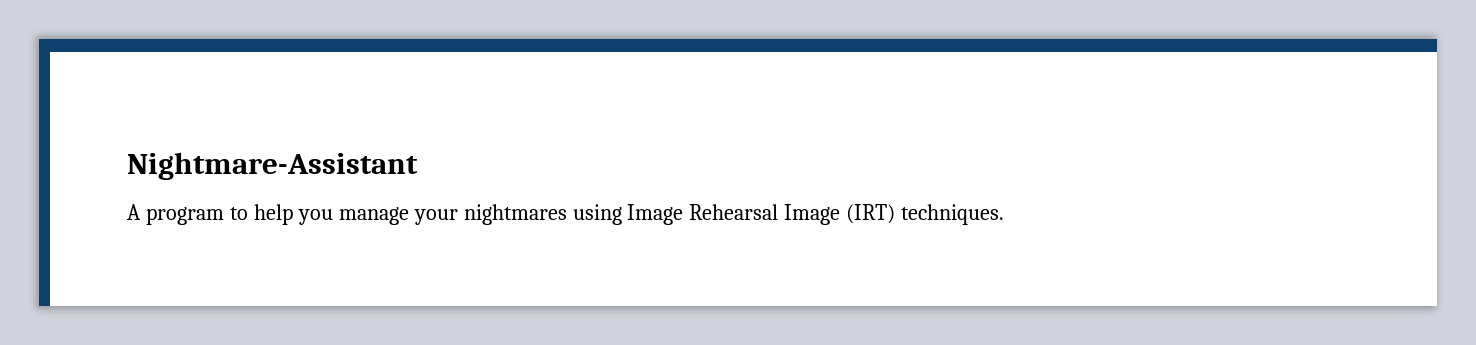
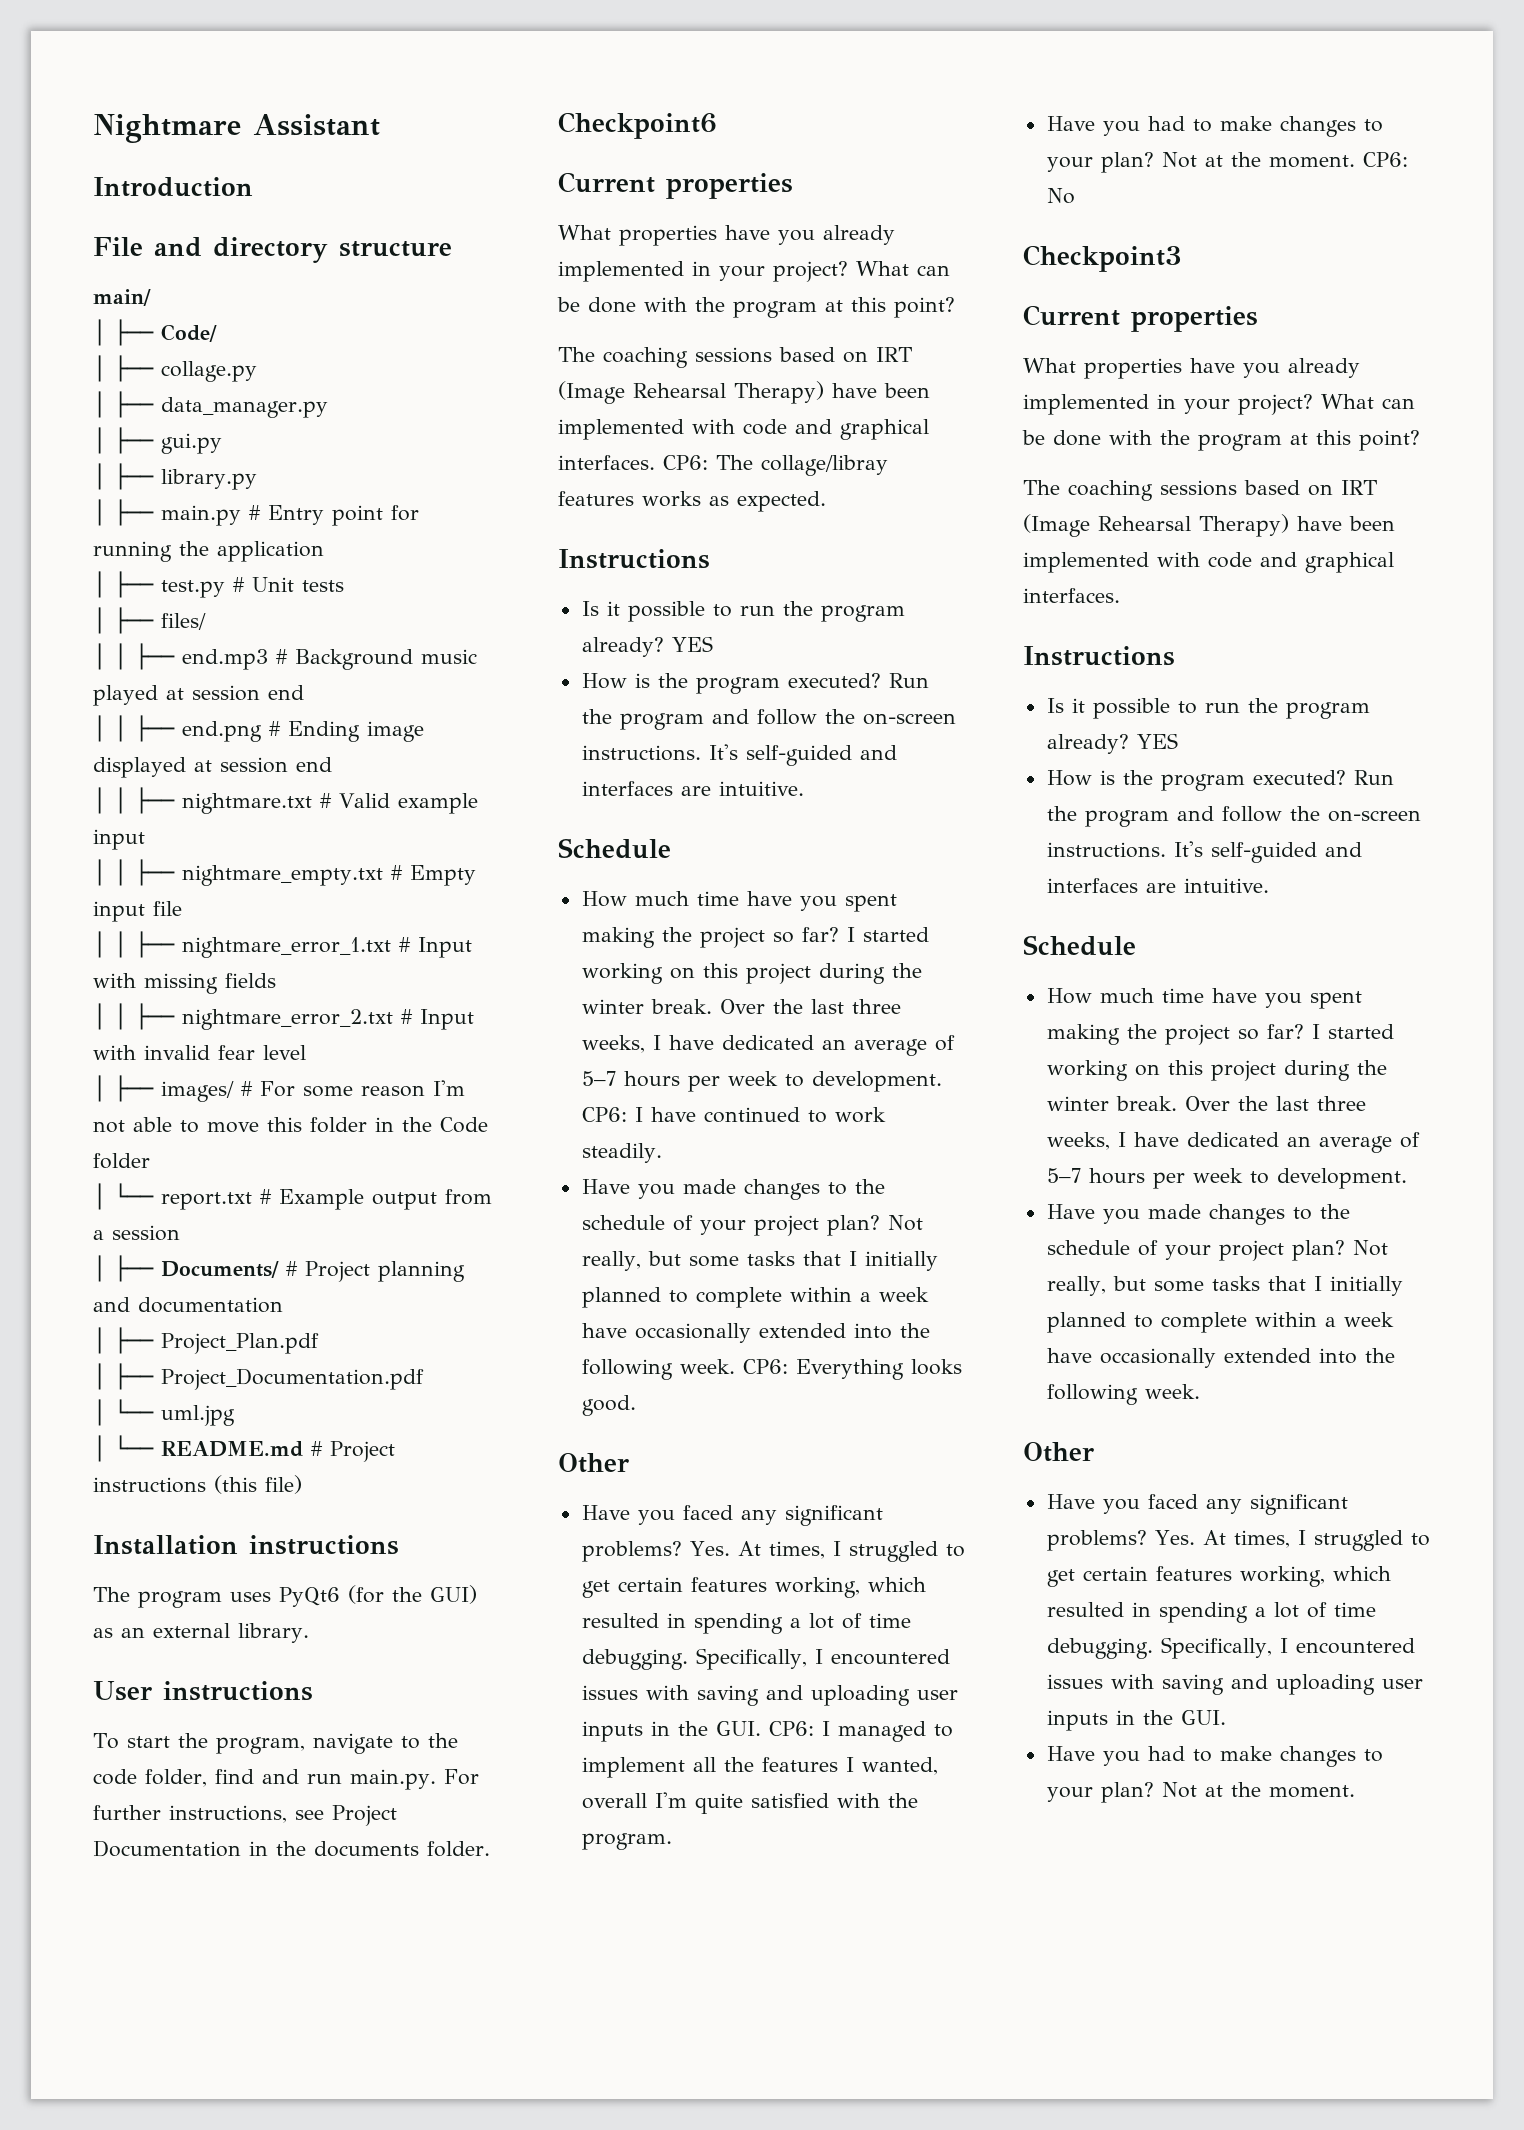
[127,152,418,180] [127,204,1005,225] Nightmare-Assistant // A program to help you manage your nightmares using Image Rehearsal Image (IRT) techniques. -> [93,114,380,143] [93,177,253,197] [93,237,452,263] [93,289,151,306] [93,319,217,346] [93,355,257,382] [93,391,328,418] [93,427,222,454] [93,463,257,490] [93,499,419,526] [93,541,324,562] [93,571,344,598] [93,607,206,634] [93,643,477,670] [93,685,304,706] [93,715,424,742] [93,757,332,778] [93,787,478,814] [93,829,145,850] [93,859,476,886] [93,901,182,922] [93,931,472,958] [93,973,276,994] [93,1003,474,1030] [93,1045,306,1060] [93,1075,465,1102] [93,1117,488,1133] [93,1153,150,1169] [93,1183,492,1210] [93,1225,180,1241] [93,1255,465,1282] [93,1297,283,1313] [93,1327,319,1354] [93,1363,424,1390] [93,1399,235,1426] [93,1435,395,1462] [93,1475,302,1494] [93,1535,399,1555] [93,1585,477,1608] [93,1623,309,1643] [93,1681,313,1701] [93,1733,458,1754] [93,1769,479,1790] [93,1805,397,1826] [93,1840,490,1857] [558,112,717,139] [558,172,793,199] [558,225,895,246] [558,261,950,282] [557,297,955,318] [558,347,912,368] [558,381,930,404] [558,419,929,440] [558,455,888,476] [558,491,826,512] [558,549,710,569] [581,601,905,622] [581,636,713,657] [581,673,929,694] [581,709,956,730] [581,744,897,766] [581,781,804,796] [558,838,671,859] [581,891,897,912] [581,927,929,948] [581,963,922,984] [581,999,901,1014] [581,1035,955,1056] [581,1071,942,1092] [581,1107,886,1123] [581,1143,662,1163] [581,1179,885,1200] [581,1215,923,1236] [581,1251,938,1271] [581,1287,929,1308] [581,1323,930,1343] [581,1359,962,1380] [581,1395,636,1416] [558,1453,629,1473] [581,1505,883,1526] [581,1541,965,1562] [581,1577,926,1598] [581,1613,911,1634] [581,1648,950,1670] [581,1685,958,1706] [581,1721,953,1742] [581,1757,938,1778] [581,1792,918,1814] [581,1833,672,1850] [1046,116,1383,137] [1046,152,1408,173] [1046,188,1075,204] [1023,245,1182,272] [1023,305,1258,332] [1023,358,1360,379] [1023,394,1415,415] [1022,430,1420,451] [1023,480,1377,501] [1023,514,1395,537] [1023,552,1394,573] [1023,588,1120,603] [1023,646,1175,666] [1046,698,1370,719] [1046,733,1178,754] [1046,770,1394,791] [1046,806,1421,827] [1046,841,1362,863] [1046,878,1269,893] [1023,935,1136,956] [1046,988,1362,1009] [1046,1024,1394,1045] [1046,1060,1387,1081] [1046,1096,1366,1111] [1046,1132,1420,1153] [1046,1168,1407,1189] [1046,1204,1350,1225] [1046,1240,1388,1261] [1046,1276,1403,1296] [1046,1312,1394,1333] [1046,1348,1395,1368] [1046,1384,1200,1405] [1023,1442,1094,1462] [1046,1494,1348,1515] [1046,1530,1430,1551] [1046,1566,1391,1587] [1046,1602,1376,1623] [1046,1637,1415,1659] [1046,1674,1423,1695] [1046,1710,1226,1731] [1046,1746,1383,1767] [1046,1782,1355,1803] Nightmare Assistant // Introduction // File and directory structure // main/ // │ ├── Code/ // │ ├── collage.py // │ ├── data_manager.py // │ ├── gui.py // │ ├── library.py // │ ├── main.py # Entry point for running the application // │ ├── test.py # Unit tests // │ ├── files/ // │ │ ├── end.mp3 # Background music played at session end // │ │ ├── end.png # Ending image displayed at session end // │ │ ├── nightmare.txt # Valid example input // │ │ ├── nightmare_empty.txt # Empty input file // │ │ ├── nightmare_error_1.txt # Input with missing fields // │ │ ├── nightmare_error_2.txt # Input with invalid fear level // │ ├── images/ # For some reason I'm not able to move this folder in the Code folder // │ └── report.txt # Example output from a session // │ ├── Documents/ # Project planning and documentation // │ ├── Project_Plan.pdf // │ ├── Project_Documentation.pdf // │ └── uml.jpg // │ └── README.md # Project instructions (this file) // Installation instructions // The program uses PyQt6 (for the GUI) as an external library. // User instructions // To start the program, navigate to the code folder, find and run main.py. For further instructions, see Project Documentation in the documents folder. // Checkpoint6 // Current properties // What properties have you already implemented in your project? What can be done with the program at this point? // The coaching sessions based on IRT (Image Rehearsal Therapy) have been implemented with code and graphical interfaces. CP6: The collage/libray features works as expected. // Instructions // Is it possible to run the program already? YES // How is the program executed? Run the program and follow the on-screen instructions. It's self-guided and interfaces are intuitive. // Schedule // How much time have you spent making the project so far? I started working on this project during the winter break. Over the last three weeks, I have dedicated an average of 5–7 hours per week to development. CP6: I have continued to work steadily. // Have you made changes to the schedule of your project plan? Not really, but some tasks that I initially planned to complete within a week have occasionally extended into the following week. CP6: Everything looks good. // Other // Have you faced any significant problems? Yes. At times, I struggled to get certain features working, which resulted in spending a lot of time debugging. Specifically, I encountered issues with saving and uploading user inputs in the GUI. CP6: I managed to implement all the features I wanted, overall I'm quite satisfied with the program. // Have you had to make changes to your plan? Not at the moment. CP6: No // Checkpoint3 // Current properties // What properties have you already implemented in your project? What can be done with the program at this point? // The coaching sessions based on IRT (Image Rehearsal Therapy) have been implemented with code and graphical interfaces. // Instructions // Is it possible to run the program already? YES // How is the program executed? Run the program and follow the on-screen instructions. It's self-guided and interfaces are intuitive. // Schedule // How much time have you spent making the project so far? I started working on this project during the winter break. Over the last three weeks, I have dedicated an average of 5–7 hours per week to development. // Have you made changes to the schedule of your project plan? Not really, but some tasks that I initially planned to complete within a week have occasionally extended into the following week. // Other // Have you faced any significant problems? Yes. At times, I struggled to get certain features working, which resulted in spending a lot of time debugging. Specifically, I encountered issues with saving and uploading user inputs in the GUI. // Have you had to make changes to your plan? Not at the moment.

